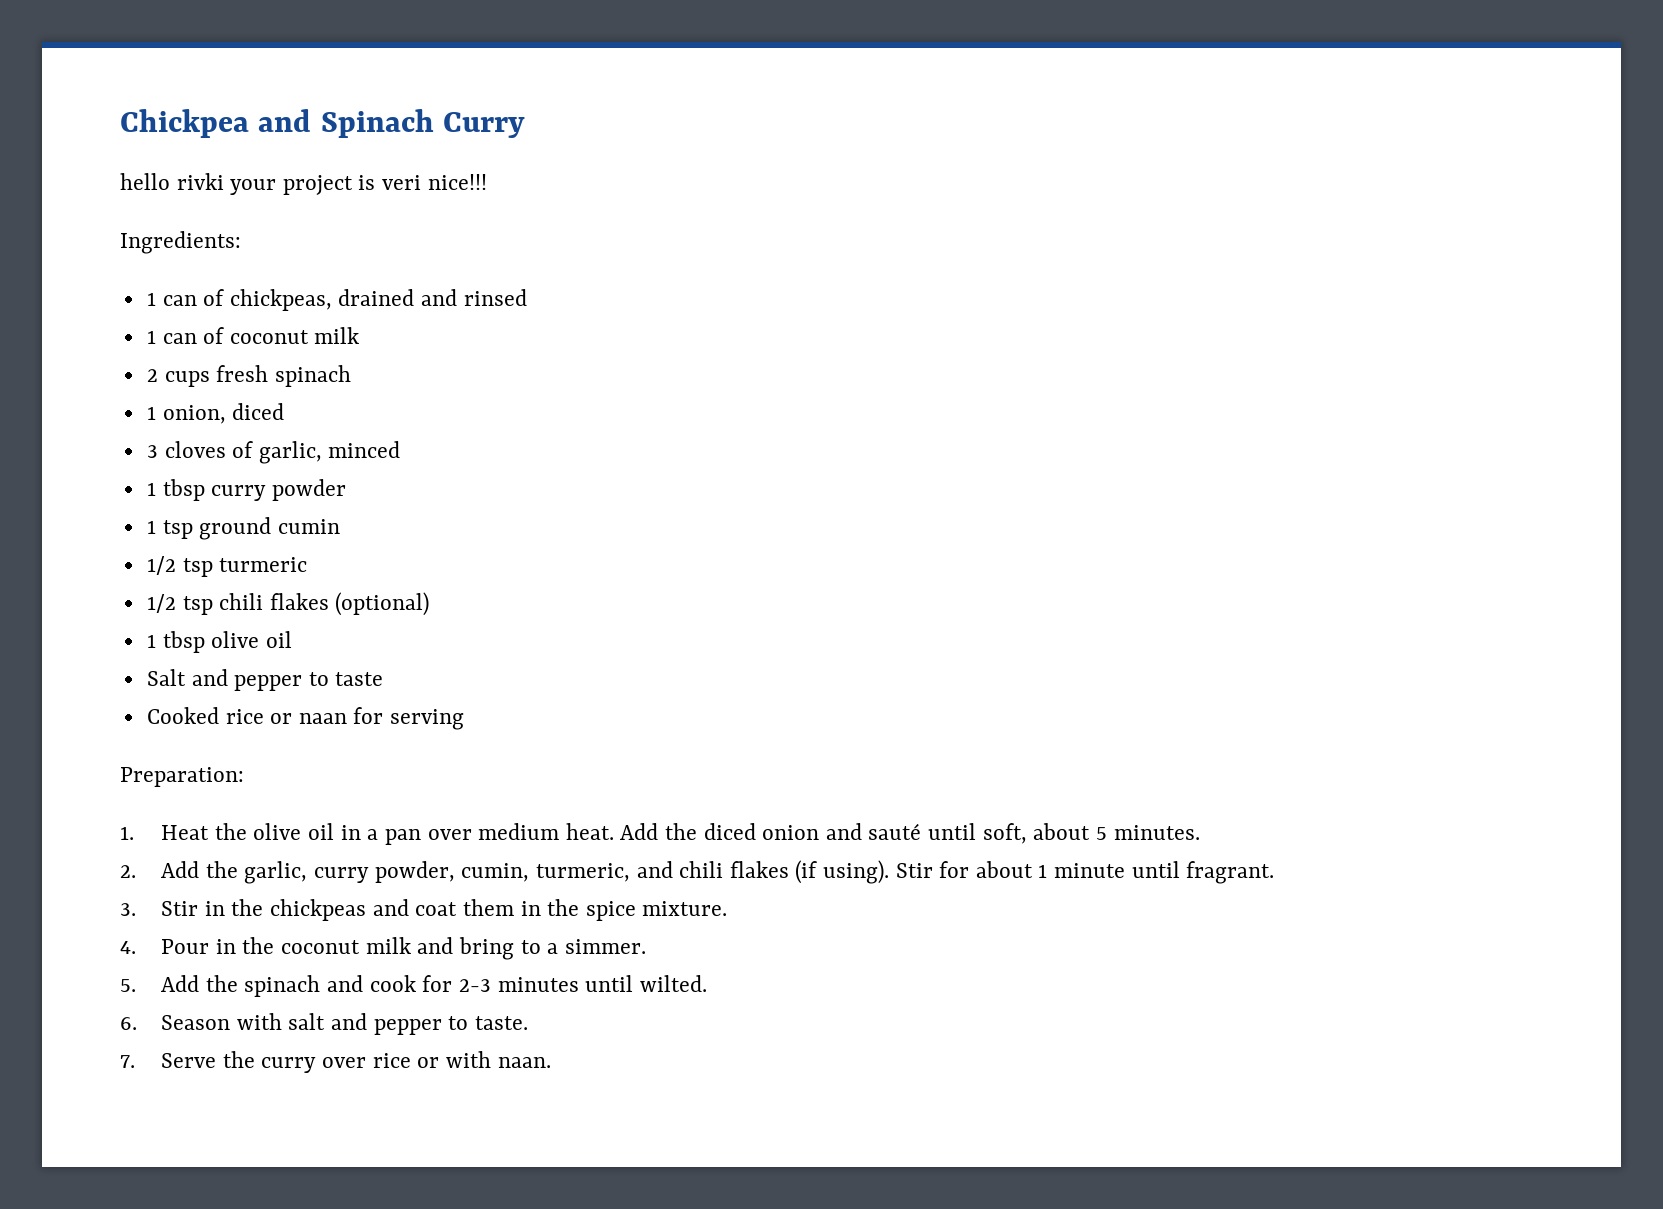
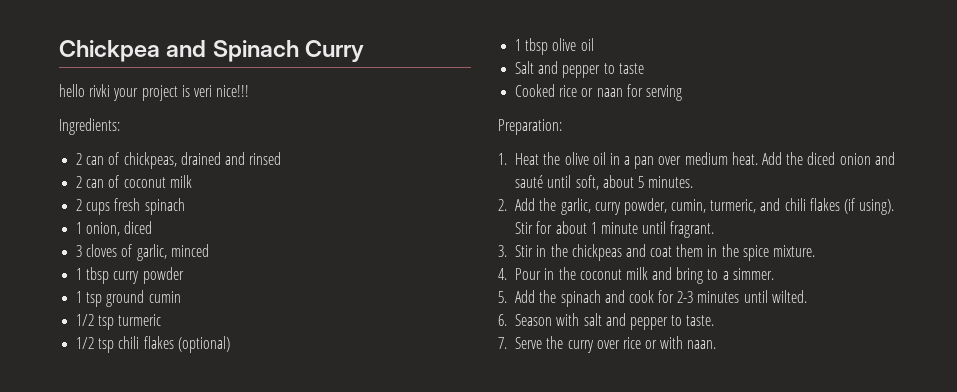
[146,292,156,306] 1 -> [76,153,83,165] 2
[146,330,156,344] 1 -> [76,176,83,188] 2

